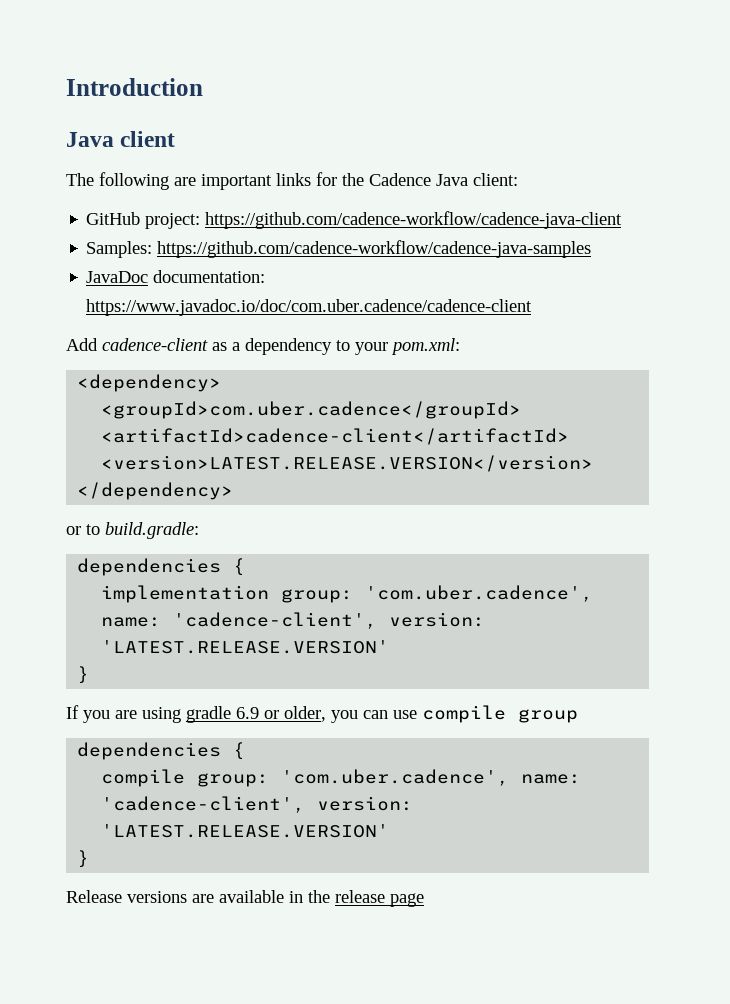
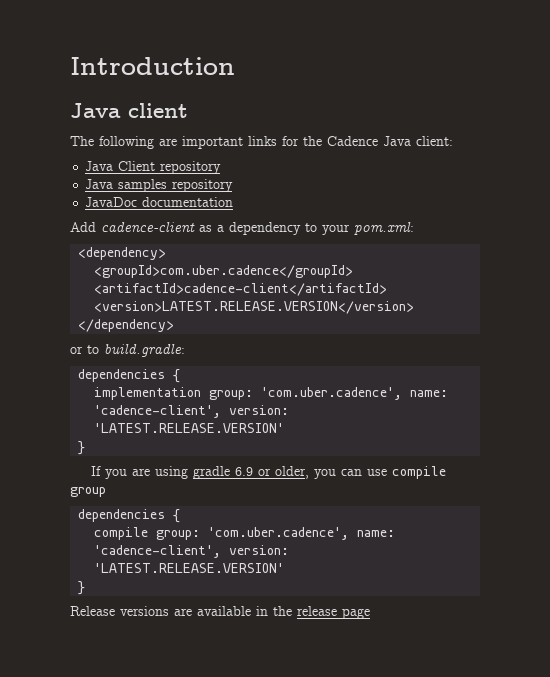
[86,211,623,229] [86,240,592,258] GitHub project: https://github.com/cadence-workflow/cadence-java-client // Samples: https://github.com/cadence-workflow/cadence-java-samples -> [85,161,222,174] [85,179,234,192] Java Client repository // Java samples repository
[153,270,266,283] [86,299,533,316] documentation: https://www.javadoc.io/doc/com.uber.cadence/cadence-client -> [142,197,234,207] documentation

